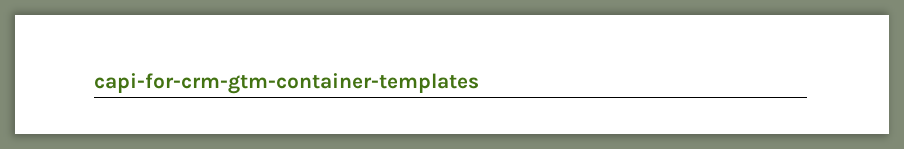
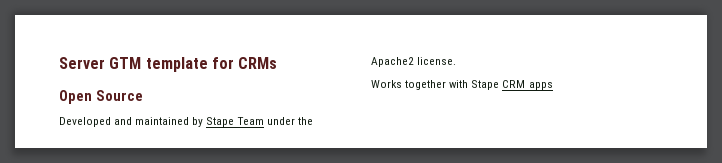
[94,73,479,94] capi-for-crm-gtm-container-templates -> [59,57,278,72] [59,90,143,104] [59,117,313,127] [371,57,457,67] [371,80,553,90] Server GTM template for CRMs // Open Source // Developed and maintained by Stape Team under the Apache2 license. // Works together with Stape CRM apps

